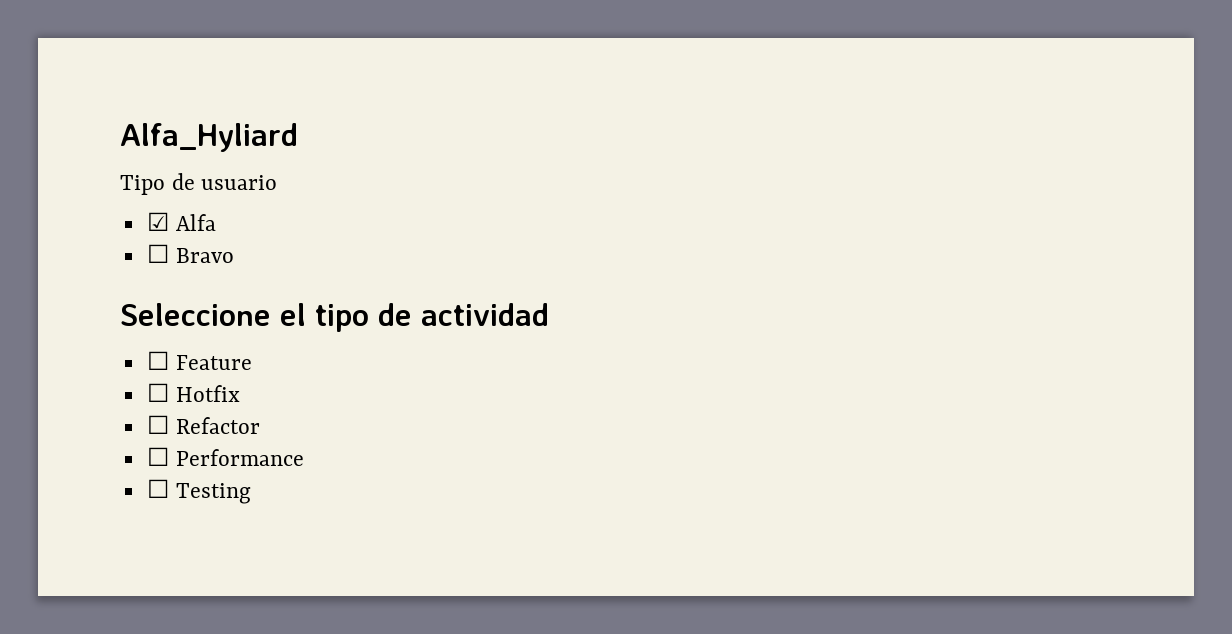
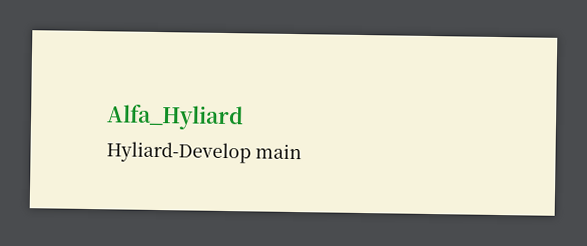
[120,173,278,195] [146,212,216,231] [146,244,234,263] [120,303,549,332] [146,351,252,370] [146,383,240,402] [146,415,260,434] [146,447,304,466] [146,479,251,504] Tipo de usuario // ☑ Alfa // ☐ Bravo // Seleccione el tipo de actividad // ☐ Feature // ☐ Hotfix // ☐ Refactor // ☐ Performance // ☐ Testing -> [106,141,302,164] Hyliard-Develop main

